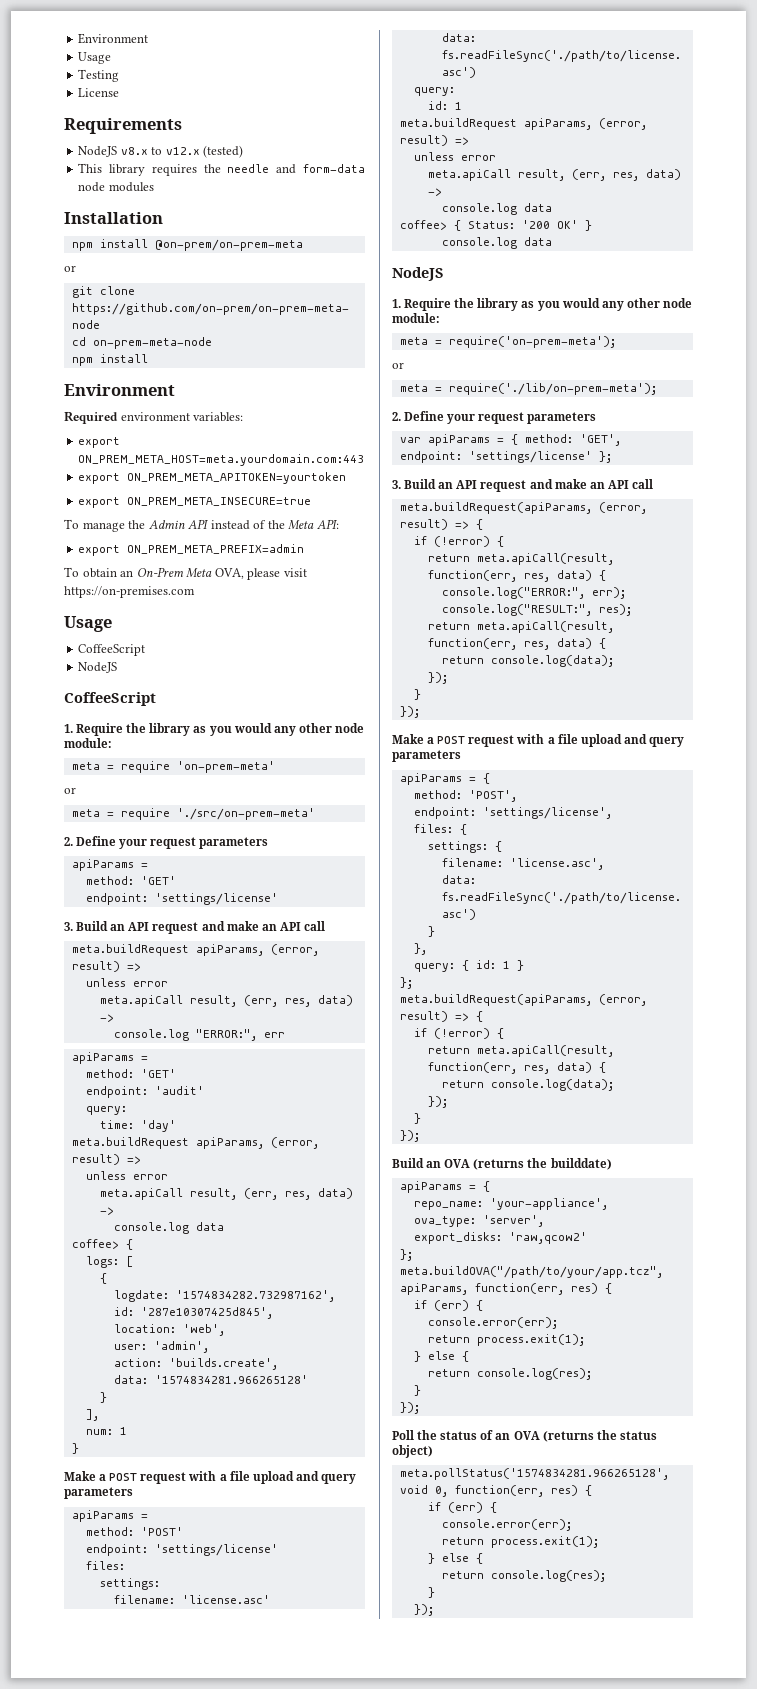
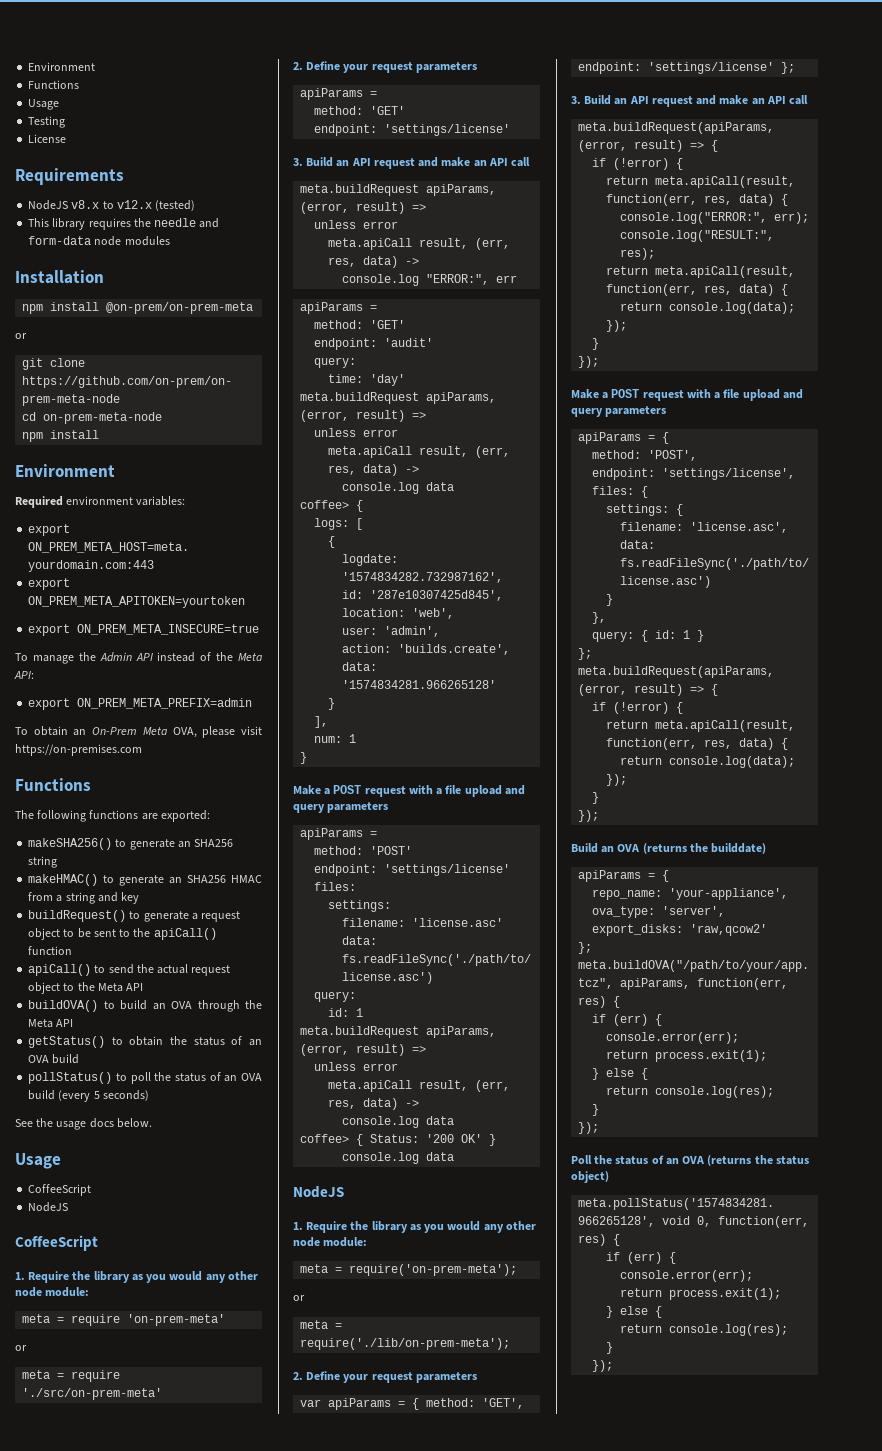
[78,33,149,44] Environment -> [28,62,96,71] [28,80,80,89] Environment // Functions
(195, 592) none -> [15,778,91,791] [15,810,210,822] [28,838,234,850] [28,856,58,868] [28,874,262,886] [28,892,140,904] [28,910,241,922] [28,928,217,940] [28,946,73,955] [28,964,231,976] [28,982,144,994] [28,1000,262,1012] [28,1019,74,1028] [28,1036,262,1048] [28,1054,80,1064] [28,1072,262,1084] [28,1090,149,1102] [15,1118,152,1130] // Functions // The following functions are exported: // makeSHA256() to generate an SHA256 string // makeHMAC() to generate an SHA256 HMAC from a string and key // buildRequest() to generate a request object to be sent to the apiCall() function // apiCall() to send the actual request object to the Meta API // buildOVA() to build an OVA through the Meta API // getStatus() to obtain the status of an OVA build // pollStatus() to poll the status of an OVA build (every 5 seconds) // See the usage docs below.

